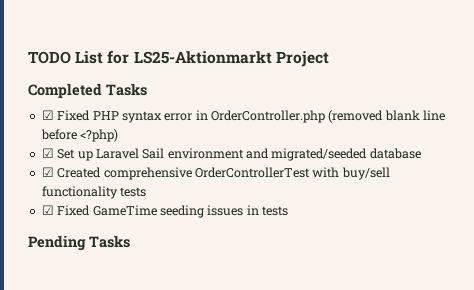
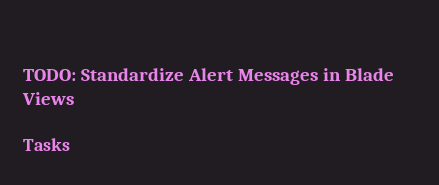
[28,51,329,67] [28,83,147,98] [41,110,446,123] [40,129,119,142] [41,148,421,161] [41,167,390,180] [41,186,147,199] [41,205,288,218] [28,235,86,251] TODO List for LS25-Aktionmarkt Project // Completed Tasks // ☑ Fixed PHP syntax error in OrderController.php (removed blank line before <?php) // ☑ Set up Laravel Sail environment and migrated/seeded database // ☑ Created comprehensive OrderControllerTest with buy/sell functionality tests // ☑ Fixed GameTime seeding issues in tests // Pending -> [23,68,394,85] [22,92,74,105] TODO: Standardize Alert Messages in Blade Views //

